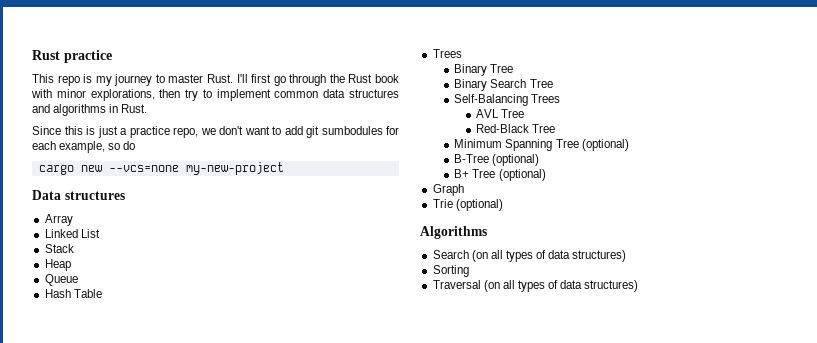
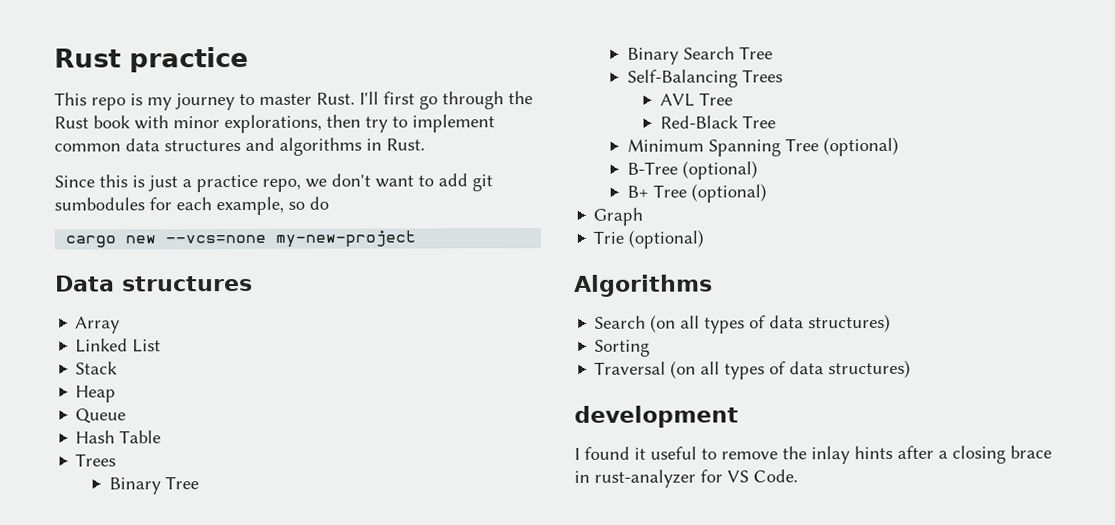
(639, 286) none -> [574,405,739,428] [574,445,1052,465] [574,469,798,488] // development // I found it useful to remove the inlay hints after a closing brace in rust-analyzer for VS Code.

